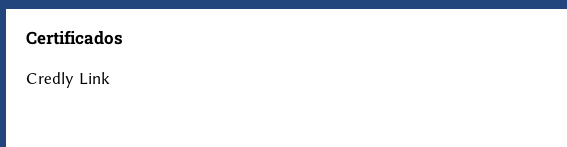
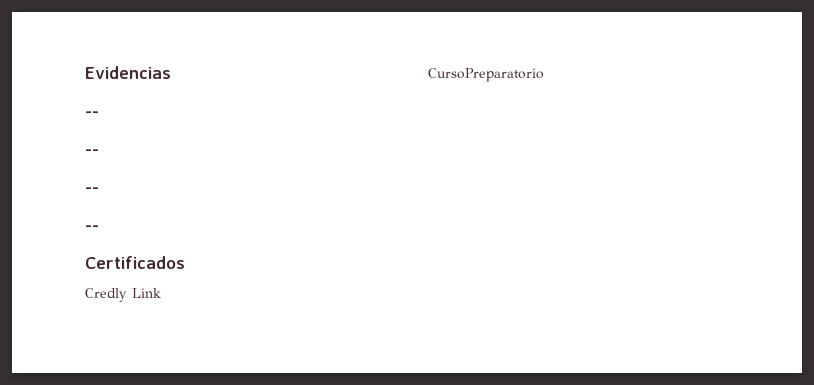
(26, 37) none -> [85,66,171,79] [85,111,99,117] [85,149,99,155] [85,187,99,193] [85,225,99,231] Evidencias // -- // -- // -- // -- //
(110, 78) none -> [428,68,544,82] // CursoPreparatorio

